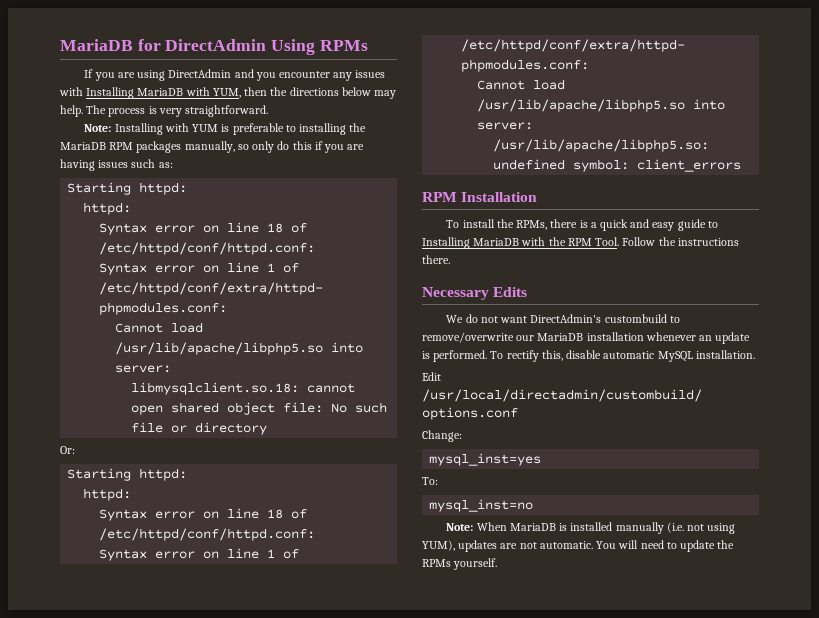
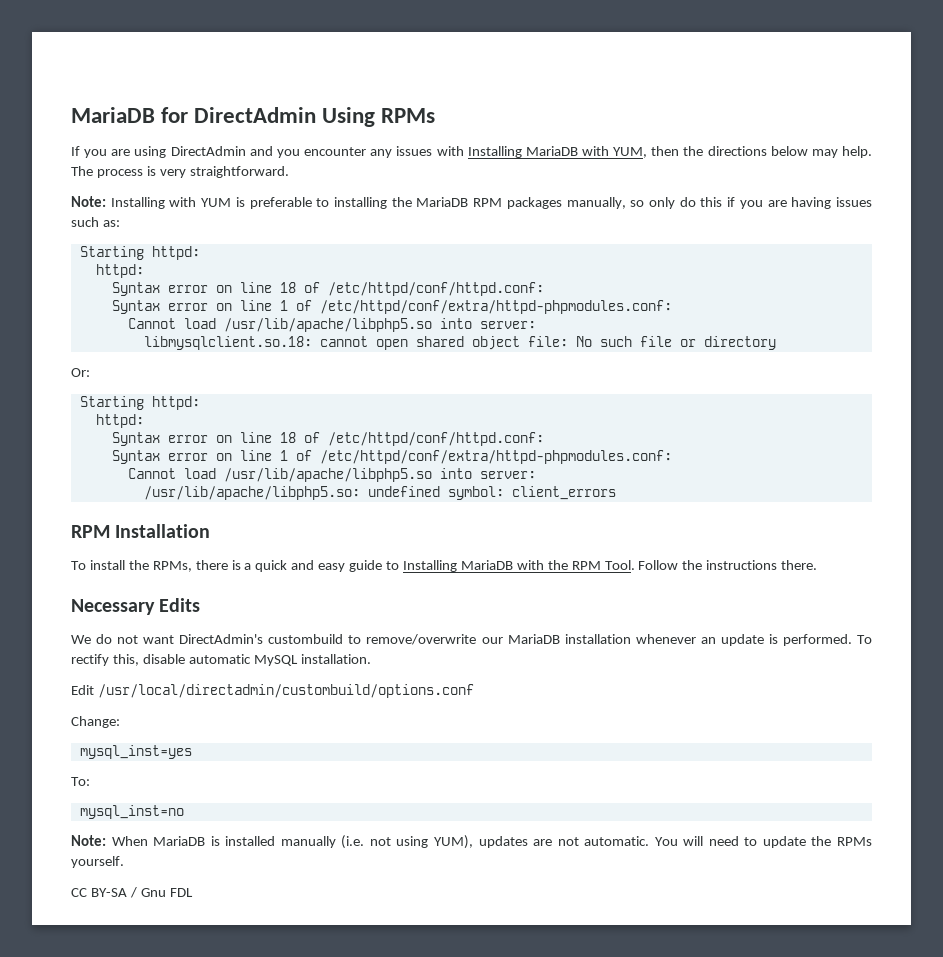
(498, 564) none -> [71,887,193,898] // CC BY-SA / Gnu FDL

